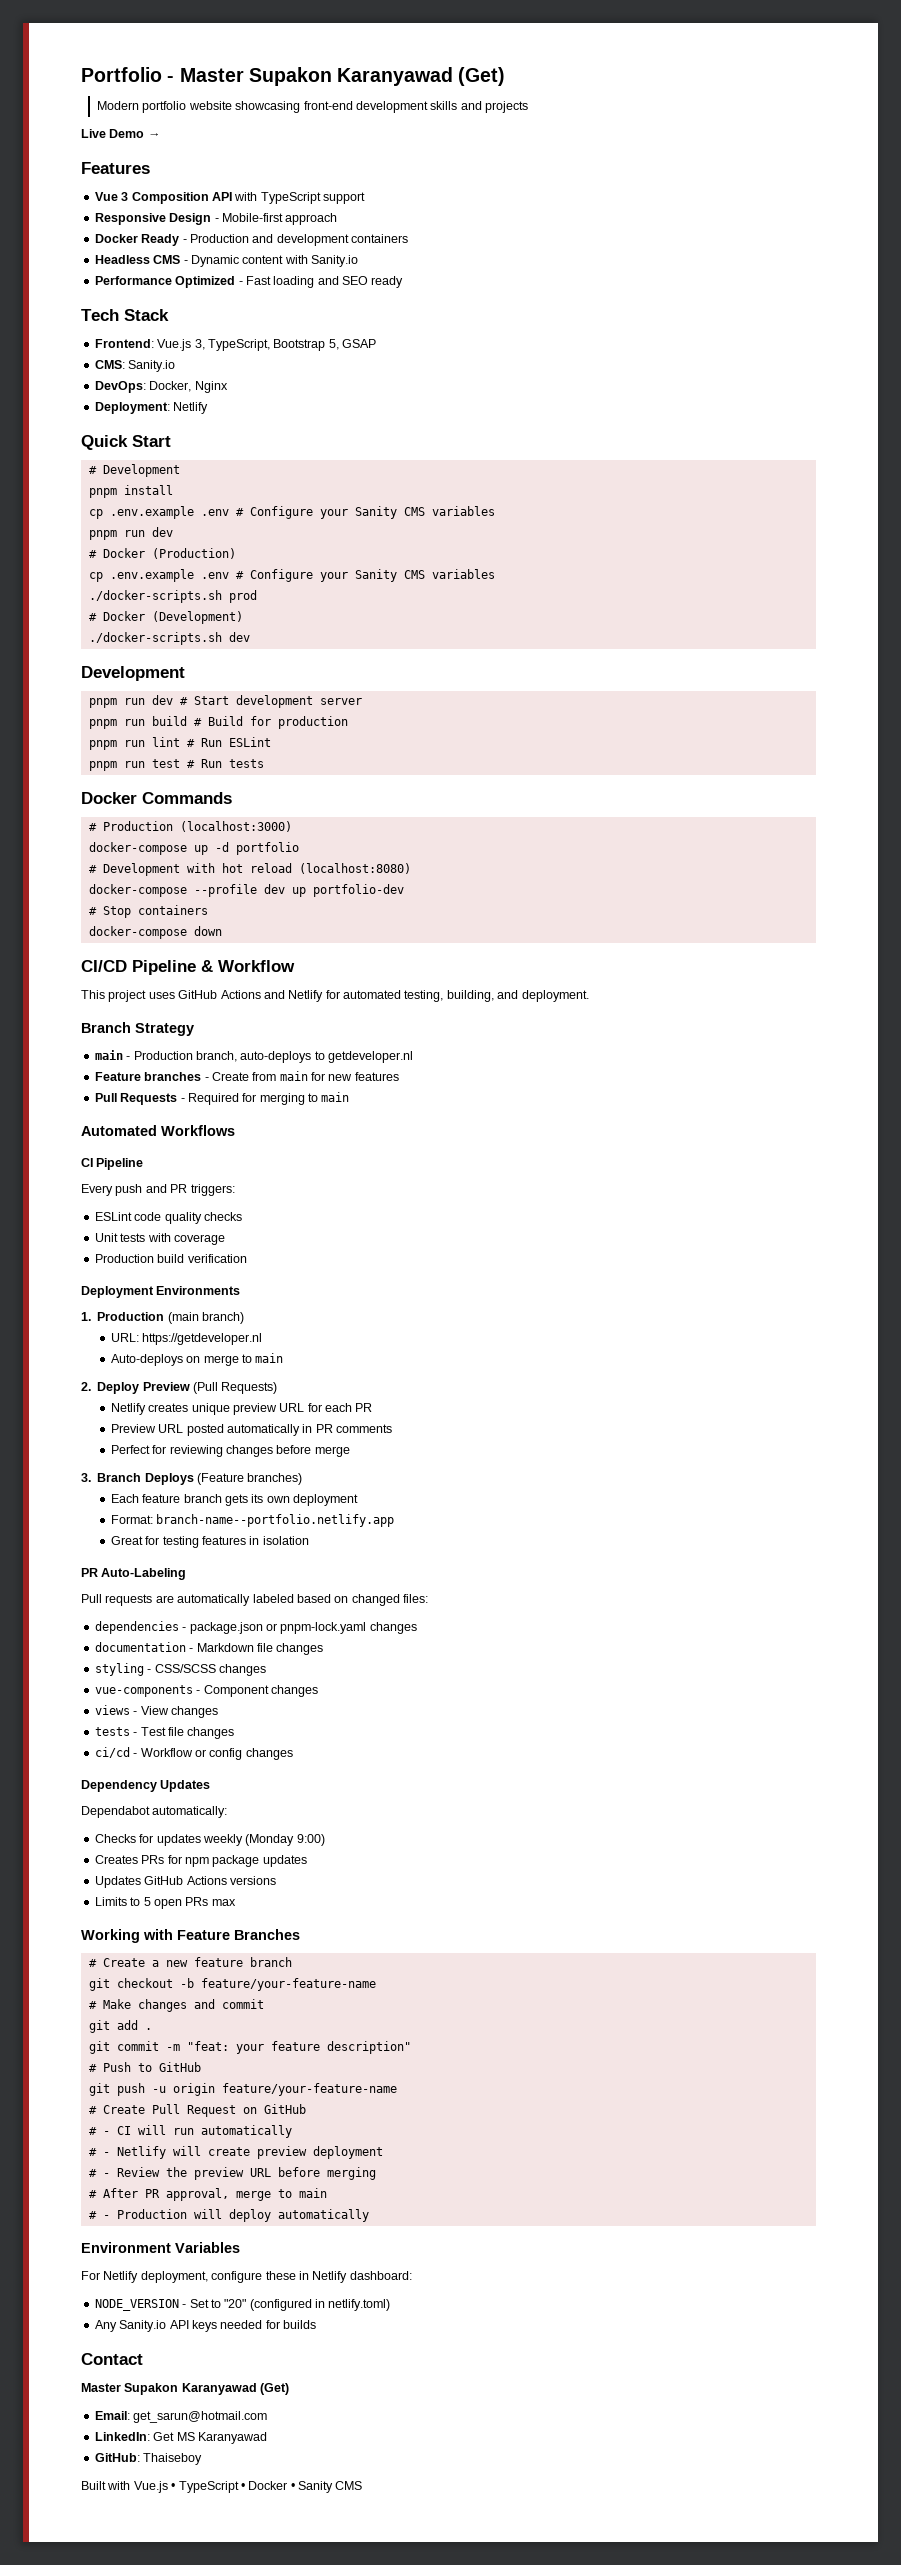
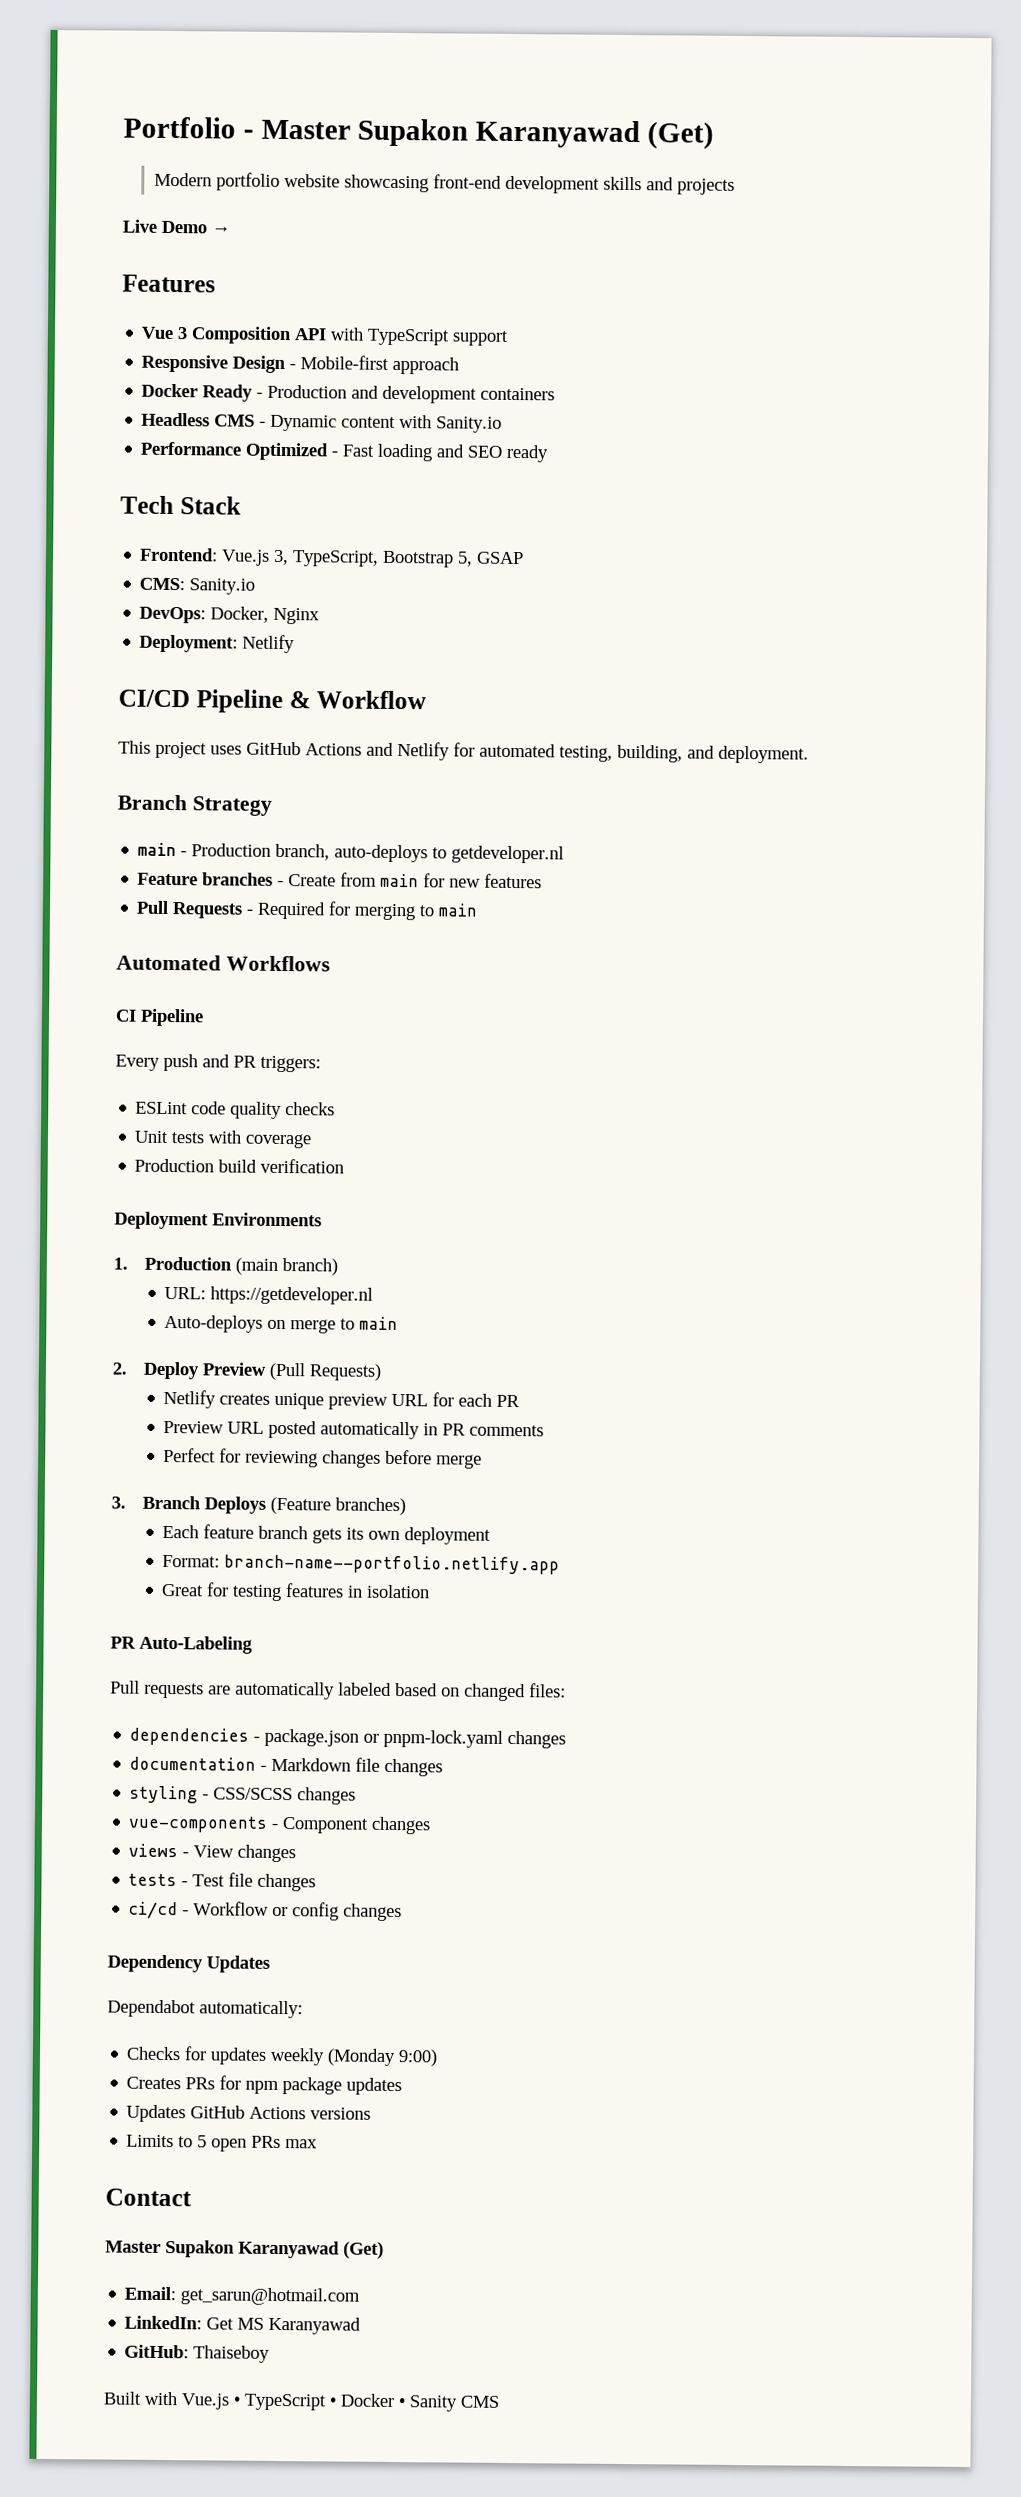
[81,435,171,450] [88,464,180,477] [88,485,173,498] [88,506,495,519] [88,527,173,540] [88,548,236,559] [88,569,495,582] [88,590,257,603] [88,611,243,624] [88,632,250,645] [81,666,185,681] [88,695,362,708] [88,716,348,729] [88,737,271,750] [88,759,264,771] [81,792,232,804] [88,821,292,832] [88,842,299,855] [88,863,411,876] [88,884,404,897] [88,905,208,918] [88,926,222,939] // Quick Start // # Development // pnpm install // cp .env.example .env # Configure your Sanity CMS variables // pnpm run dev // # Docker (Production) // cp .env.example .env # Configure your Sanity CMS variables // ./docker-scripts.sh prod // # Docker (Development) // ./docker-scripts.sh dev // Development // pnpm run dev # Start development server // pnpm run build # Build for production // pnpm run lint # Run ESLint // pnpm run test # Run tests // Docker Commands // # Production (localhost:3000) // docker-compose up -d portfolio // # Development with hot reload (localhost:8080) // docker-compose --profile dev up portfolio-dev // # Stop containers // docker-compose down -> (296, 644) none
[81,1929,300,1943] [88,1957,292,1967] [88,1978,376,1991] [88,1999,264,2012] [88,2020,152,2033] [88,2041,411,2054] [88,2062,201,2072] [88,2083,397,2096] [88,2104,306,2117] [88,2125,292,2138] [88,2146,383,2159] [88,2167,376,2180] [88,2188,327,2201] [88,2209,369,2222] [81,2242,240,2253] [81,2271,412,2283] [94,2299,391,2311] [94,2320,316,2332] // Working with Feature Branches // # Create a new feature branch // git checkout -b feature/your-feature-name // # Make changes and commit // git add . // git commit -m "feat: your feature description" // # Push to GitHub // git push -u origin feature/your-feature-name // # Create Pull Request on GitHub // # - CI will run automatically // # - Netlify will create preview deployment // # - Review the preview URL before merging // # After PR approval, merge to main // # - Production will deploy automatically // Environment Variables // For Netlify deployment, configure these in Netlify dashboard: // NODE_VERSION - Set to "20" (configured in netlify.toml) // Any Sanity.io API keys needed for builds -> (319, 2144) none

